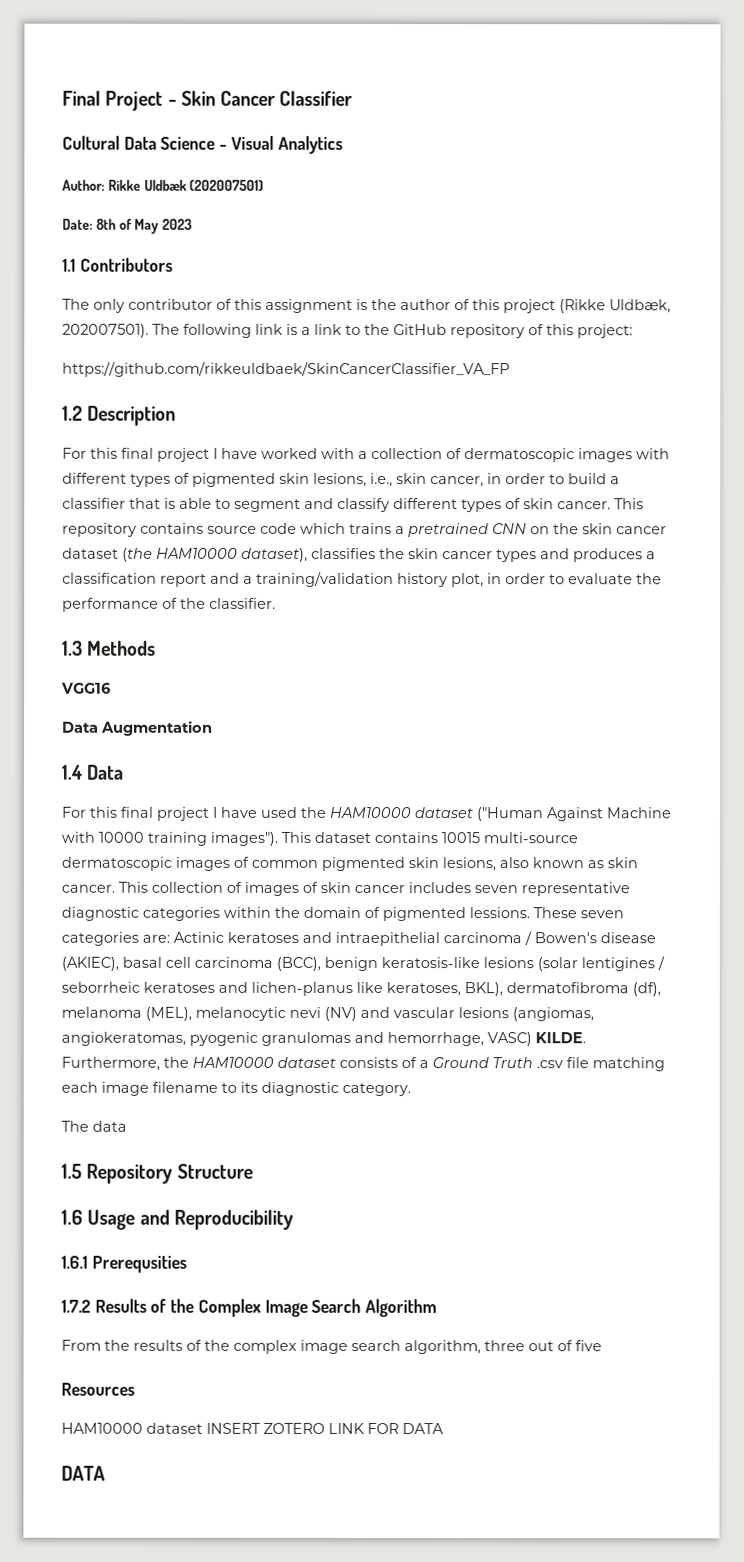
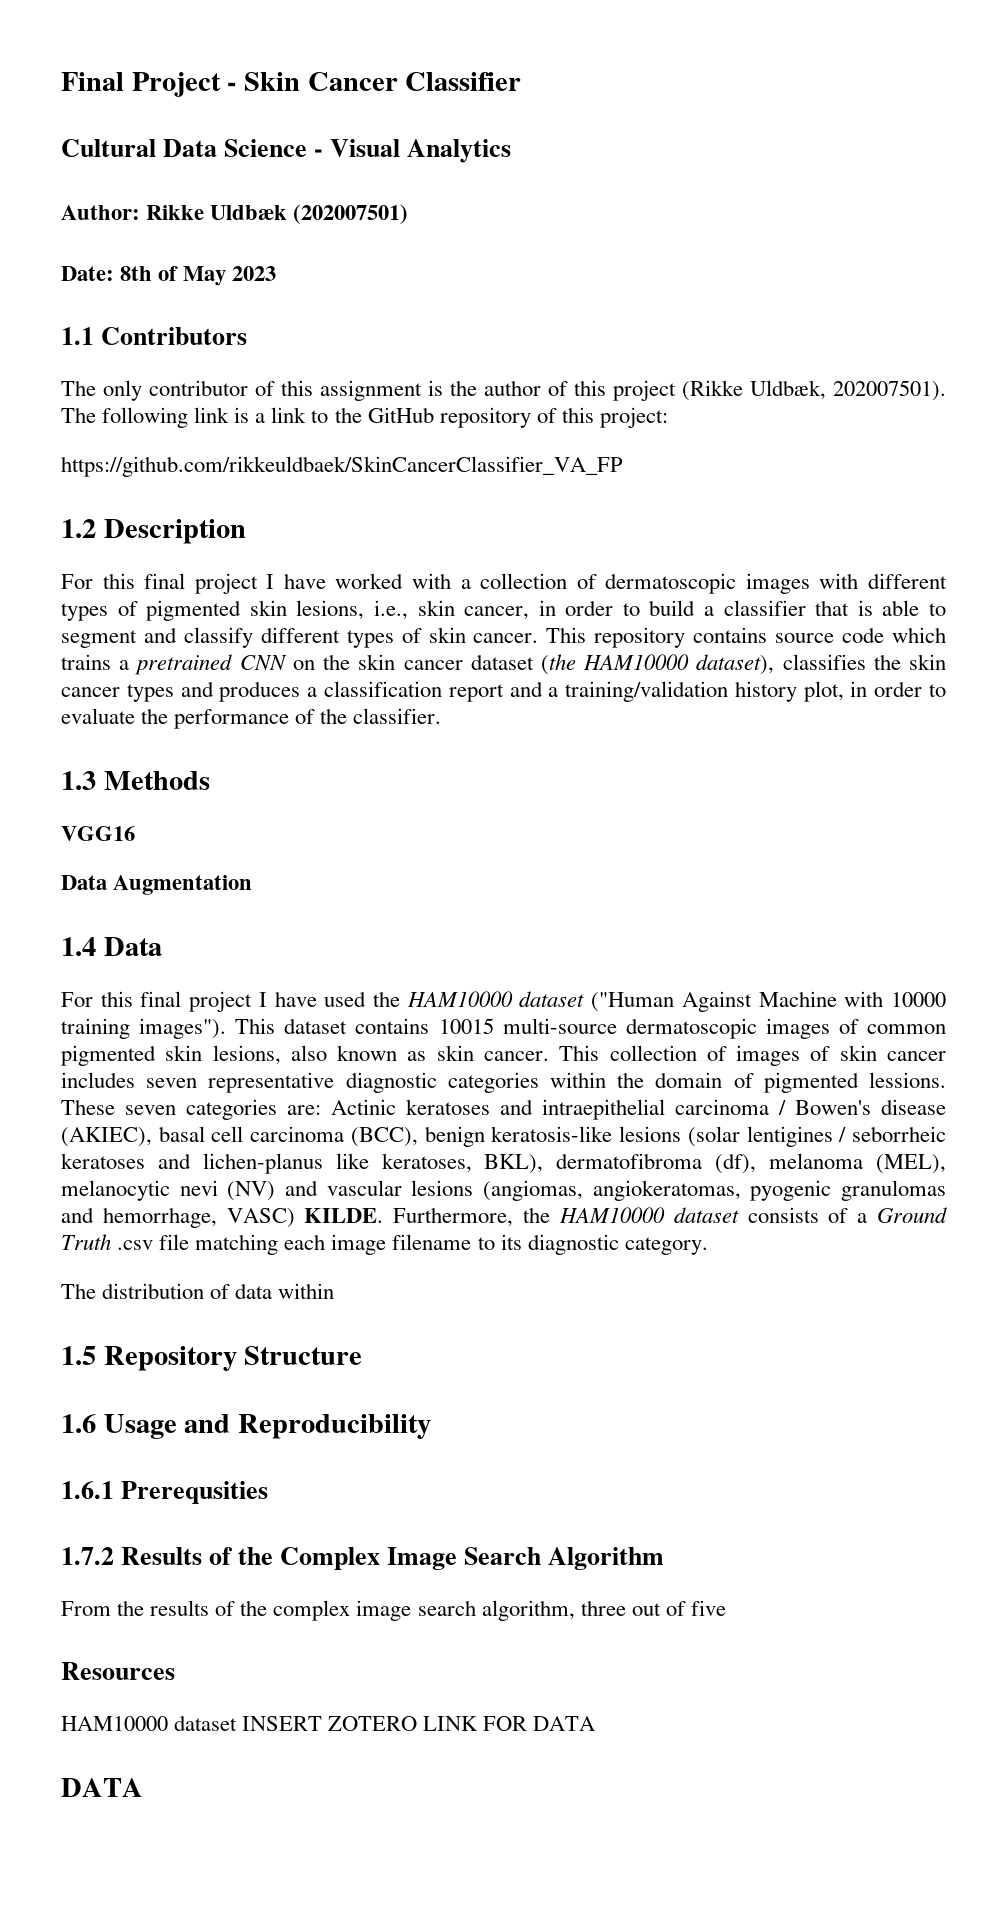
(89, 1126) none -> [102,1283,231,1299] distribution of
(127, 1126) none -> [278,1283,335,1299] within

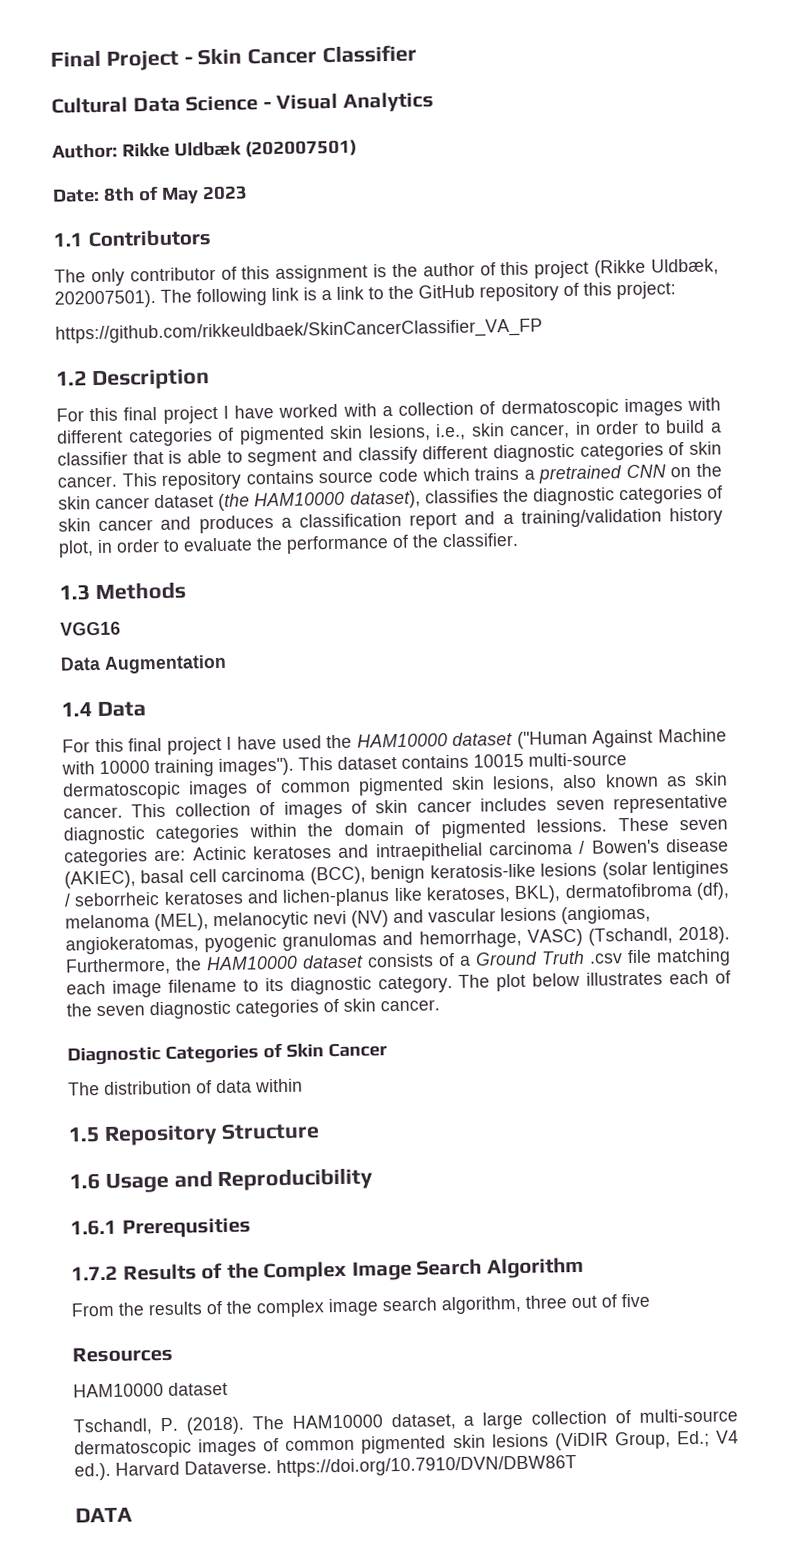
[61,603,108,621] types -> [128,428,213,447] categories
[346,630,394,648] types -> [493,442,664,463] diagnostic categories
[908,654,946,670] [61,684,174,702] skin cancer types -> [532,485,724,506] [58,518,154,532] diagnostic categories of skin cancer
[304,1208,384,1223] KILDE. -> [587,926,730,946] (Tschandl, 2018).
(708, 1246) none -> [458,970,731,992] [66,998,440,1020] [67,1042,388,1066] The plot below illustrates each of the seven diagnostic categories of skin cancer. // Diagnostic Categories of Skin Cancer
[242,1716,596,1731] INSERT ZOTERO LINK FOR DATA -> [73,1408,738,1436] [74,1430,740,1459] [74,1455,577,1481] // Tschandl, P. (2018). The HAM10000 dataset, a large collection of multi-source dermatoscopic images of common pigmented skin lesions (ViDIR Group, Ed.; V4 ed.). Harvard Dataverse. https://doi.org/10.7910/DVN/DBW86T

